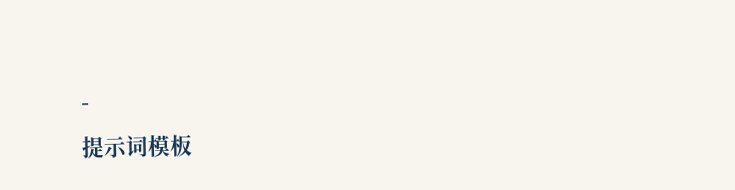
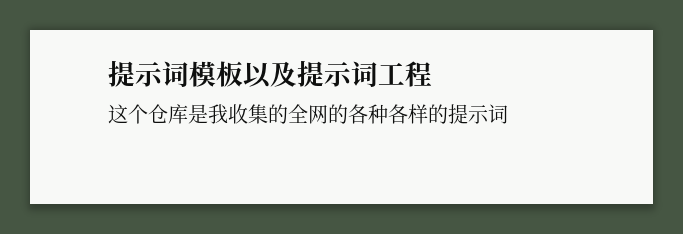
[81,103,90,111] - // -> (108, 73) none
(193, 145) none -> [243,60,432,88] [108,104,508,124] 以及提示词工程 // 这个仓库是我收集的全网的各种各样的提示词

